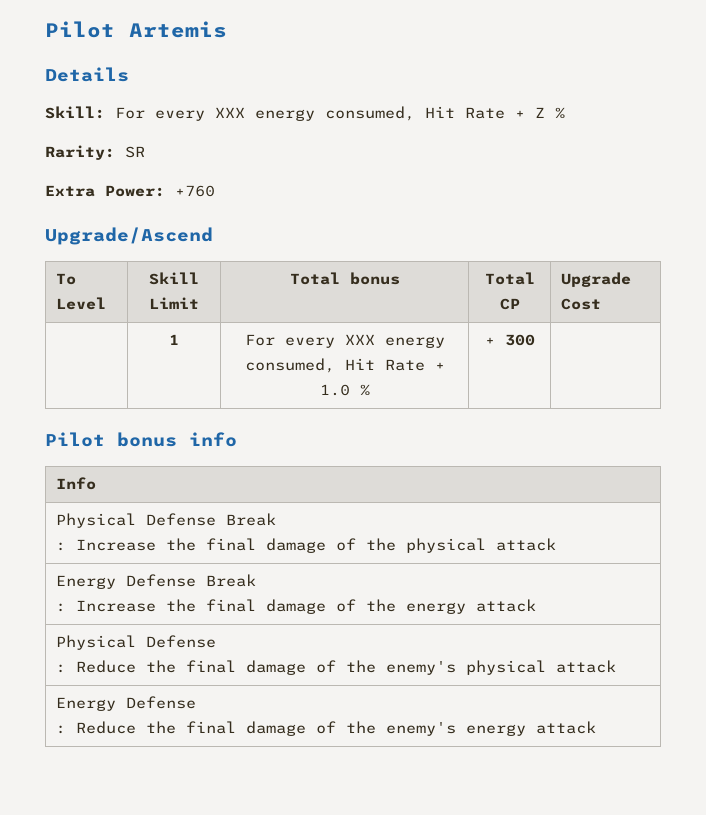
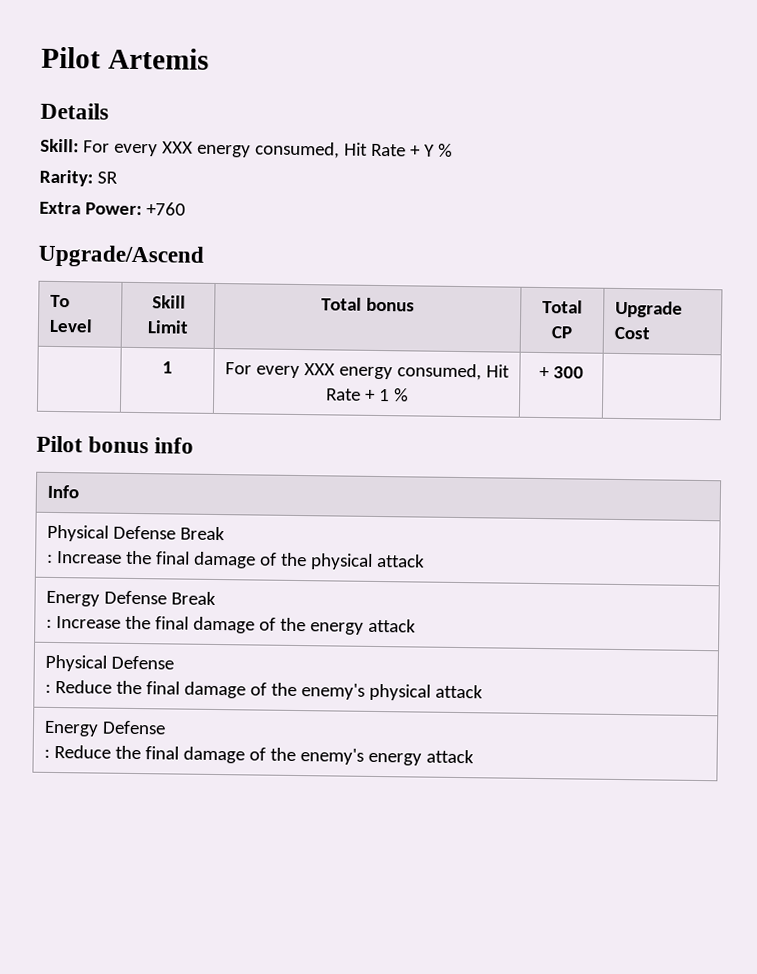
[535,107,545,118] Z -> [423,144,435,157] Y
[319,384,350,396] 1.0 -> [378,388,390,402] 1

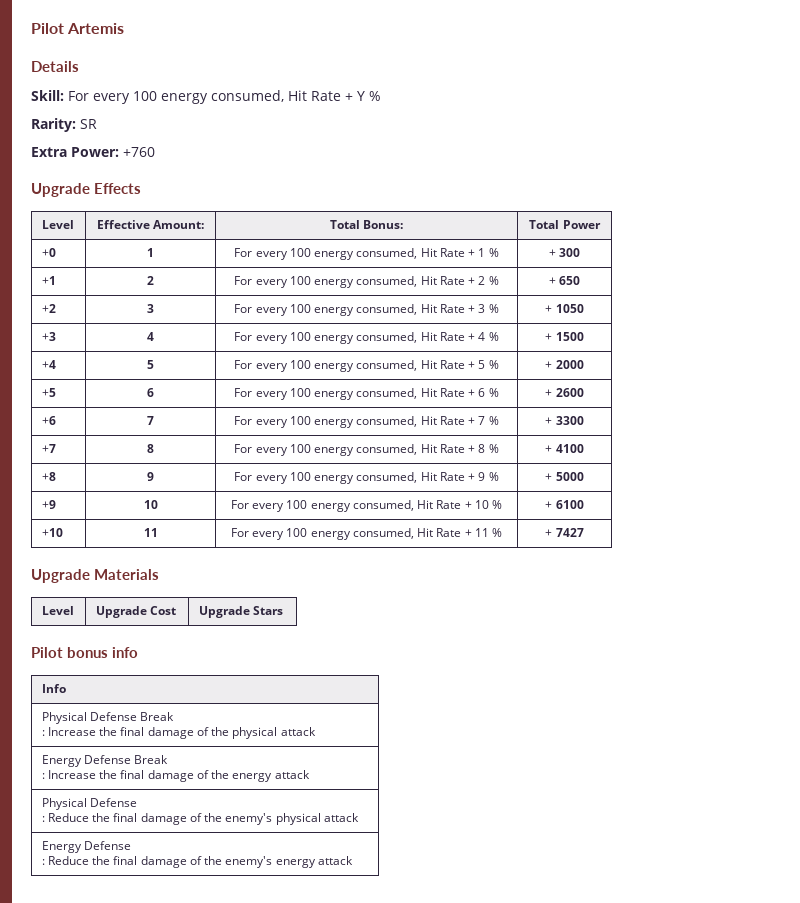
[161,141,193,154] XXX -> [133,91,157,101] 100
[38,244,204,268] [49,294,70,308] [48,318,93,333] [151,295,186,309] [147,320,189,334] [321,297,415,312] [542,300,583,314] [551,326,573,339] [614,300,683,318] [613,326,650,340] Upgrade/Ascend // To Level | Skill Limit | Total bonus | Total CP | Upgrade Cost // -> [31,183,141,197] [41,220,74,229] [96,220,205,229] [329,220,404,229] [529,220,601,229] [41,248,56,257] Upgrade Effects // Level | Effective Amount: | Total Bonus: | Total Power // +0
[304,363,336,376] XXX -> [289,248,311,257] 100
(584, 372) | -> [41,276,56,285] [147,276,154,285] [234,276,499,288] [548,276,581,285] [41,304,56,313] [147,304,154,313] [234,304,499,316] [545,304,584,313] [41,332,56,341] [147,332,154,341] [234,332,499,344] [545,332,584,341] [41,360,56,369] [147,360,154,369] [234,360,499,372] [545,360,584,369] [41,388,56,397] [147,388,154,397] [234,388,499,400] [545,388,584,397] [41,416,56,425] [147,416,154,425] [234,416,499,428] [545,416,584,425] [41,444,56,453] [147,444,154,453] [234,444,499,456] [545,444,584,453] [41,472,56,481] [147,472,154,481] [234,472,499,484] [545,472,584,481] [41,500,56,509] [143,500,158,509] [230,500,503,512] [545,500,584,509] [41,528,63,537] [143,528,158,537] [230,528,503,540] [545,528,584,537] [31,569,159,583] [41,606,74,615] [95,606,176,618] [198,606,283,618] // +1 | 2 | For every 100 energy consumed, Hit Rate + 2 % | + 650 // +2 | 3 | For every 100 energy consumed, Hit Rate + 3 % | + 1050 // +3 | 4 | For every 100 energy consumed, Hit Rate + 4 % | + 1500 // +4 | 5 | For every 100 energy consumed, Hit Rate + 5 % | + 2000 // +5 | 6 | For every 100 energy consumed, Hit Rate + 6 % | + 2600 // +6 | 7 | For every 100 energy consumed, Hit Rate + 7 % | + 3300 // +7 | 8 | For every 100 energy consumed, Hit Rate + 8 % | + 4100 // +8 | 9 | For every 100 energy consumed, Hit Rate + 9 % | + 5000 // +9 | 10 | For every 100 energy consumed, Hit Rate + 10 % | + 6100 // +10 | 11 | For every 100 energy consumed, Hit Rate + 11 % | + 7427 // Upgrade Materials // Level | Upgrade Cost | Upgrade Stars

